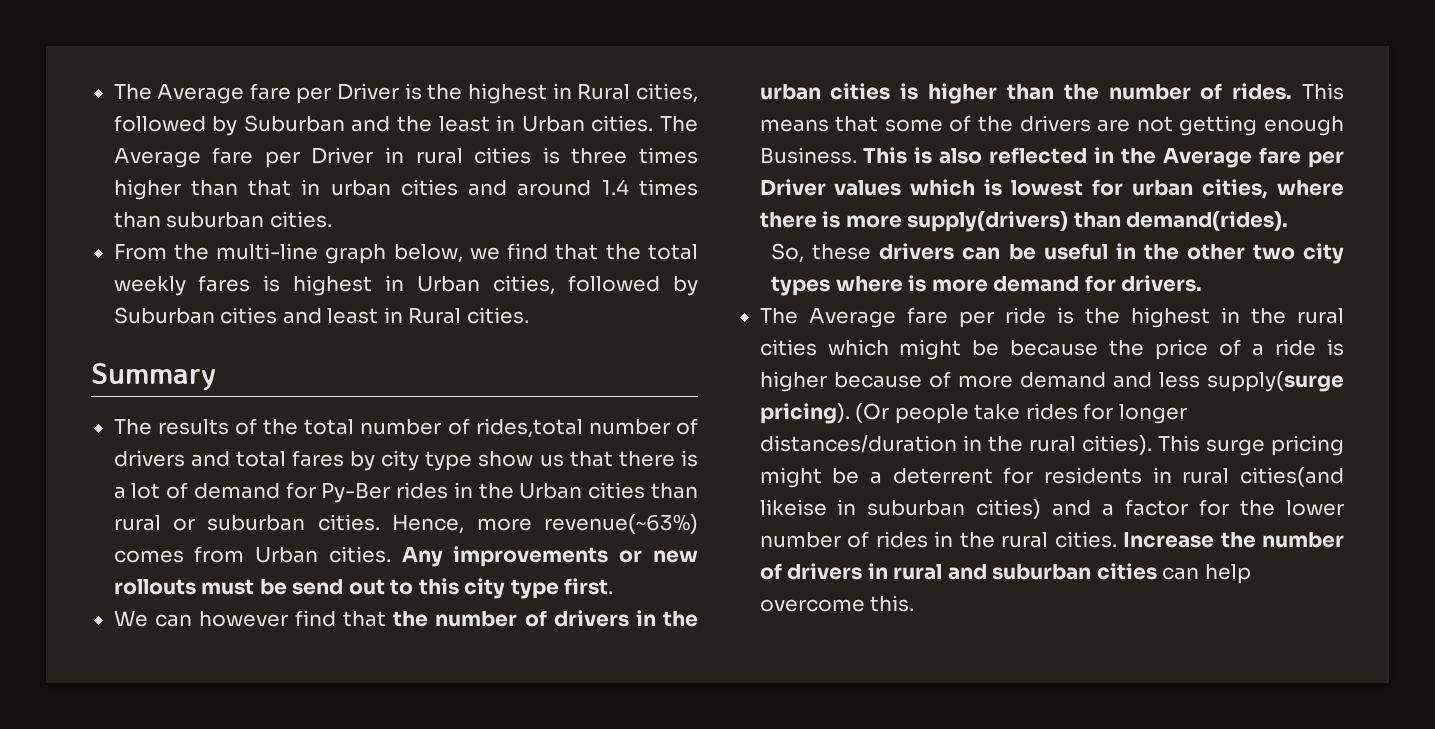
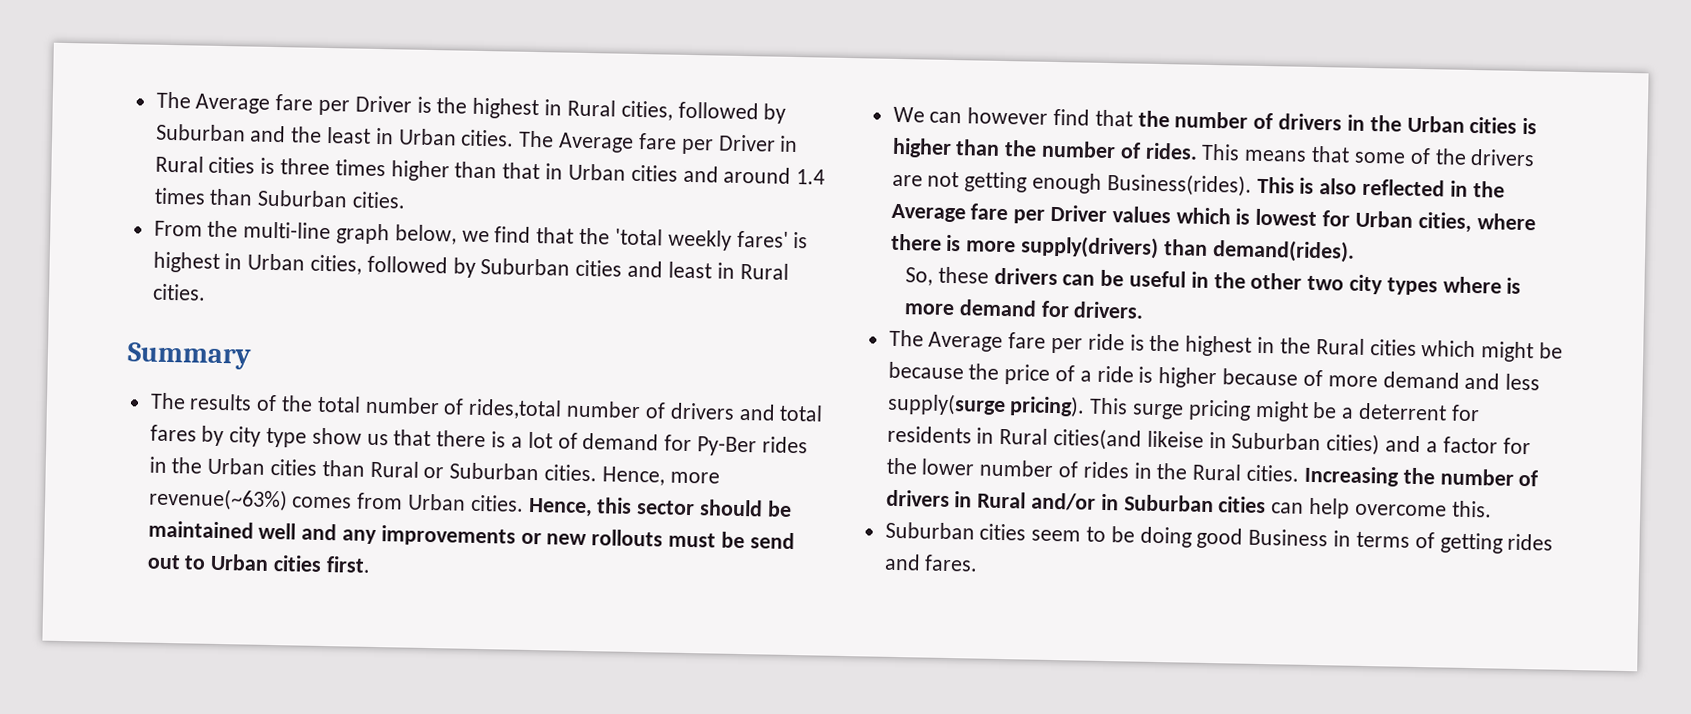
[415,148,463,164] rural -> [154,155,204,173] Rural
[330,180,391,196] urban -> [567,163,626,181] Urban
[166,212,265,228] suburban -> [257,189,349,208] Suburban
[648,244,699,260] [113,275,251,296] total weekly fares -> [614,228,789,251] 'total weekly fares'
[113,515,306,531] rural or suburban -> [369,460,540,481] Rural or Suburban
[401,547,443,567] Any -> [527,497,792,518] [147,520,378,545] Hence, this sector should be maintained well and any
[418,578,559,599] this city type -> [210,553,323,572] Urban cities
[759,84,821,100] urban -> [1406,115,1465,133] Urban
[759,147,857,164] Business. -> [1106,172,1252,197] Business(rides).
[1132,180,1194,196] urban -> [1354,210,1413,228] Urban
[1297,308,1344,324] rural -> [1315,338,1365,355] Rural
[855,403,1187,424] [759,435,1152,455] (Or people take rides for longer distances/duration in the rural cities). -> (1086, 406) none
[1182,468,1230,484] rural -> [999,427,1049,445] Rural
[867,500,966,516] suburban -> [1231,432,1322,451] Suburban
[1001,531,1344,548] [759,563,1092,580] rural cities. Increase the number of drivers in rural and suburban -> [1192,463,1539,487] [885,489,1214,513] Rural cities. Increasing the number of drivers in Rural and/or in Suburban
(915, 603) none -> [884,521,1554,554] [883,553,979,572] // Suburban cities seem to be doing good Business in terms of getting rides and fares.

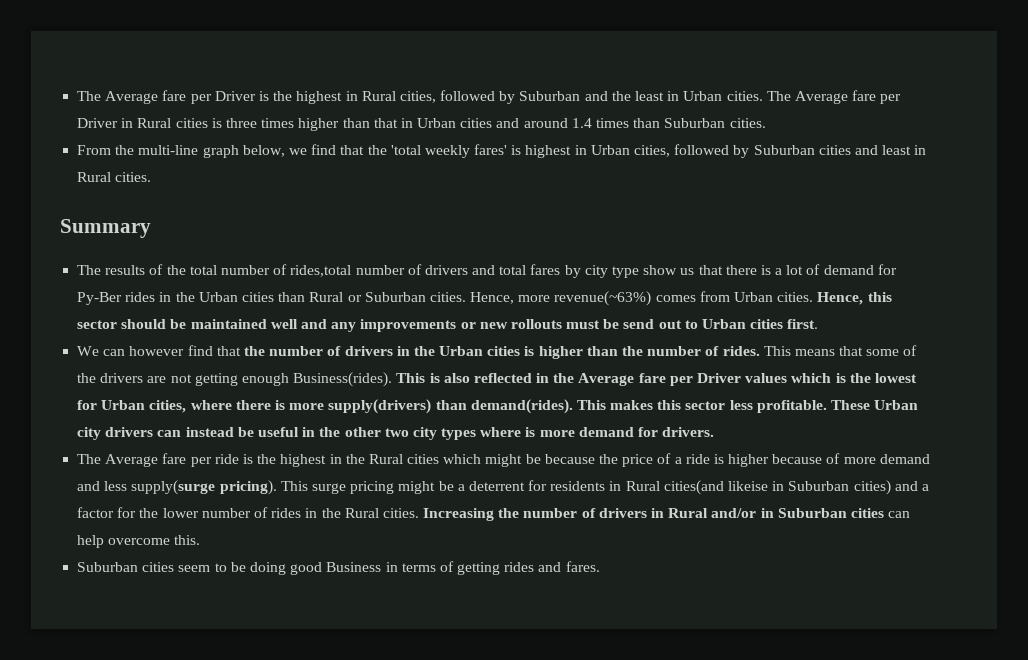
(1251, 216) none -> [849,373,871,383] the
[904,266,989,286] // So, these -> [576,400,919,413] [77,427,102,440] This makes this sector less profitable. These Urban city
(1096, 280) none -> [185,427,234,437] instead

